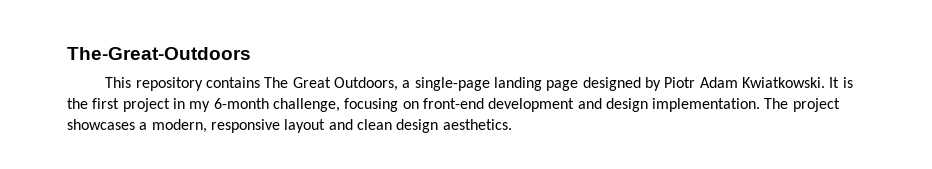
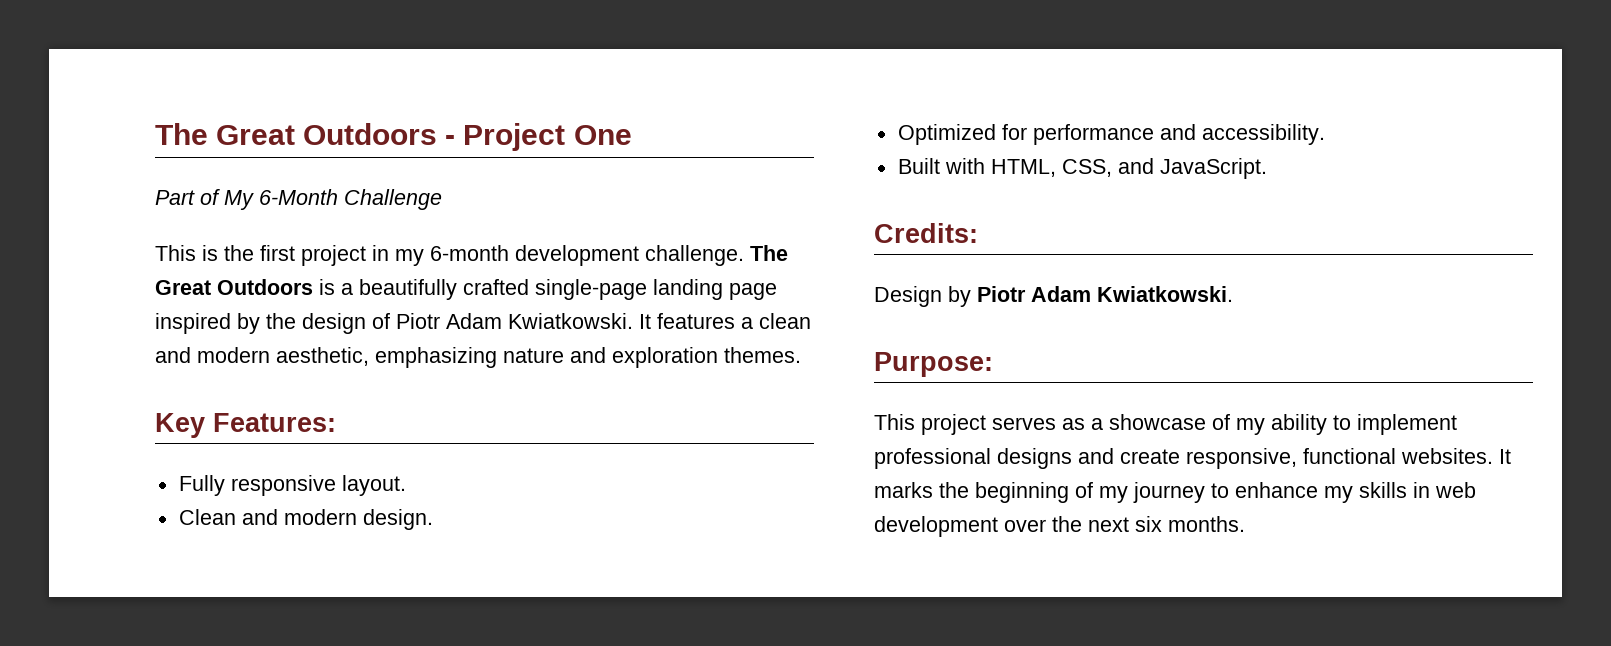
[67,47,251,60] [105,77,840,91] The-Great-Outdoors // This repository contains The Great Outdoors, a single-page landing page designed by Piotr Adam Kwiatkowski. It -> [155,123,632,151] [155,189,442,210] [155,245,196,261] The Great Outdoors - Project One // Part of My 6-Month Challenge // This
[272,98,840,112] [67,119,512,133] challenge, focusing on front-end development and design implementation. The project showcases a modern, responsive layout and clean design aesthetics. -> [515,245,788,266] [155,279,777,300] [155,313,811,334] [155,347,801,368] [155,413,336,438] [178,475,406,496] [178,509,433,530] [897,124,1325,145] [897,158,1267,179] [874,223,978,243] [874,286,1233,307] [874,352,993,377] [874,414,1457,435] [874,448,1511,469] [874,482,1476,503] [874,516,1245,537] development challenge. The Great Outdoors is a beautifully crafted single-page landing page inspired by the design of Piotr Adam Kwiatkowski. It features a clean and modern aesthetic, emphasizing nature and exploration themes. // Key Features: // Fully responsive layout. // Clean and modern design. // Optimized for performance and accessibility. // Built with HTML, CSS, and JavaScript. // Credits: // Design by Piotr Adam Kwiatkowski. // Purpose: // This project serves as a showcase of my ability to implement professional designs and create responsive, functional websites. It marks the beginning of my journey to enhance my skills in web development over the next six months.

